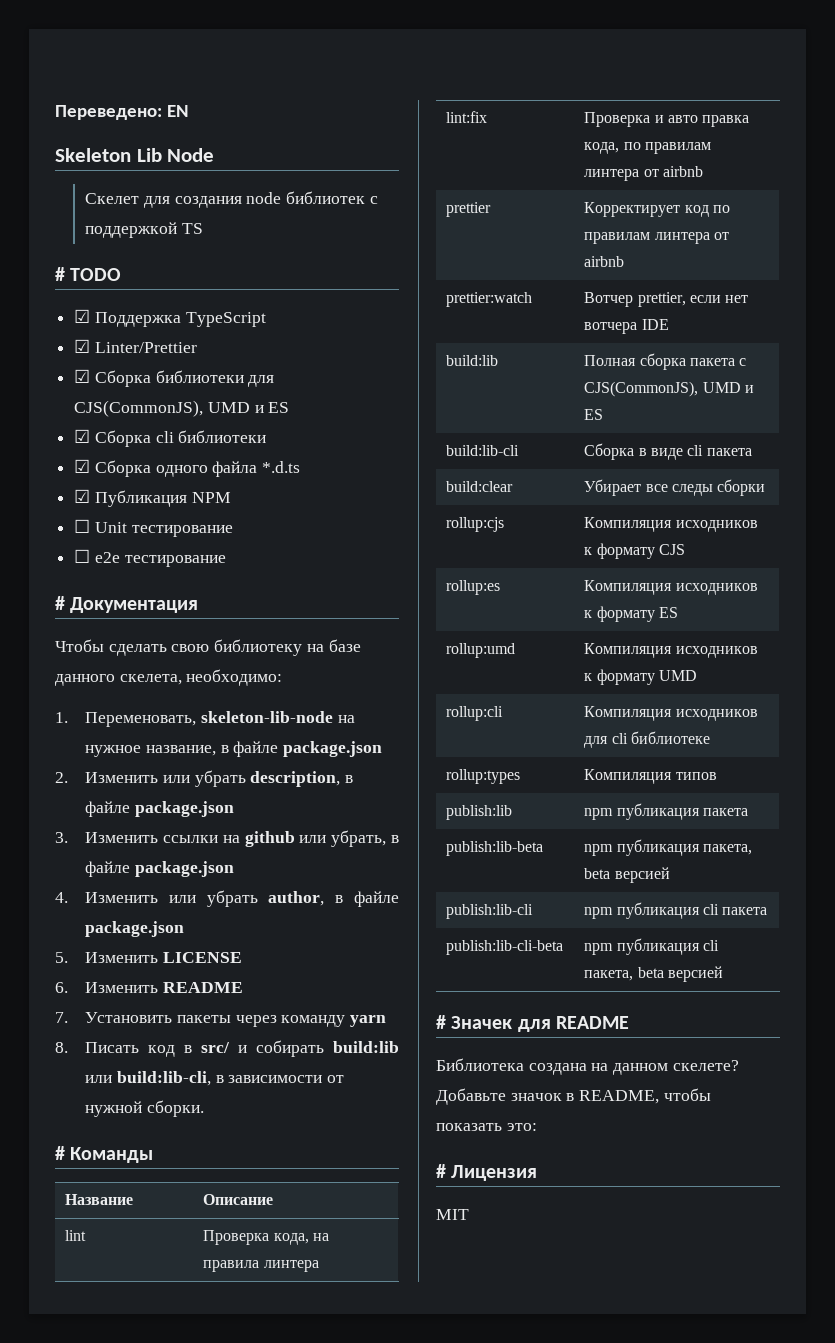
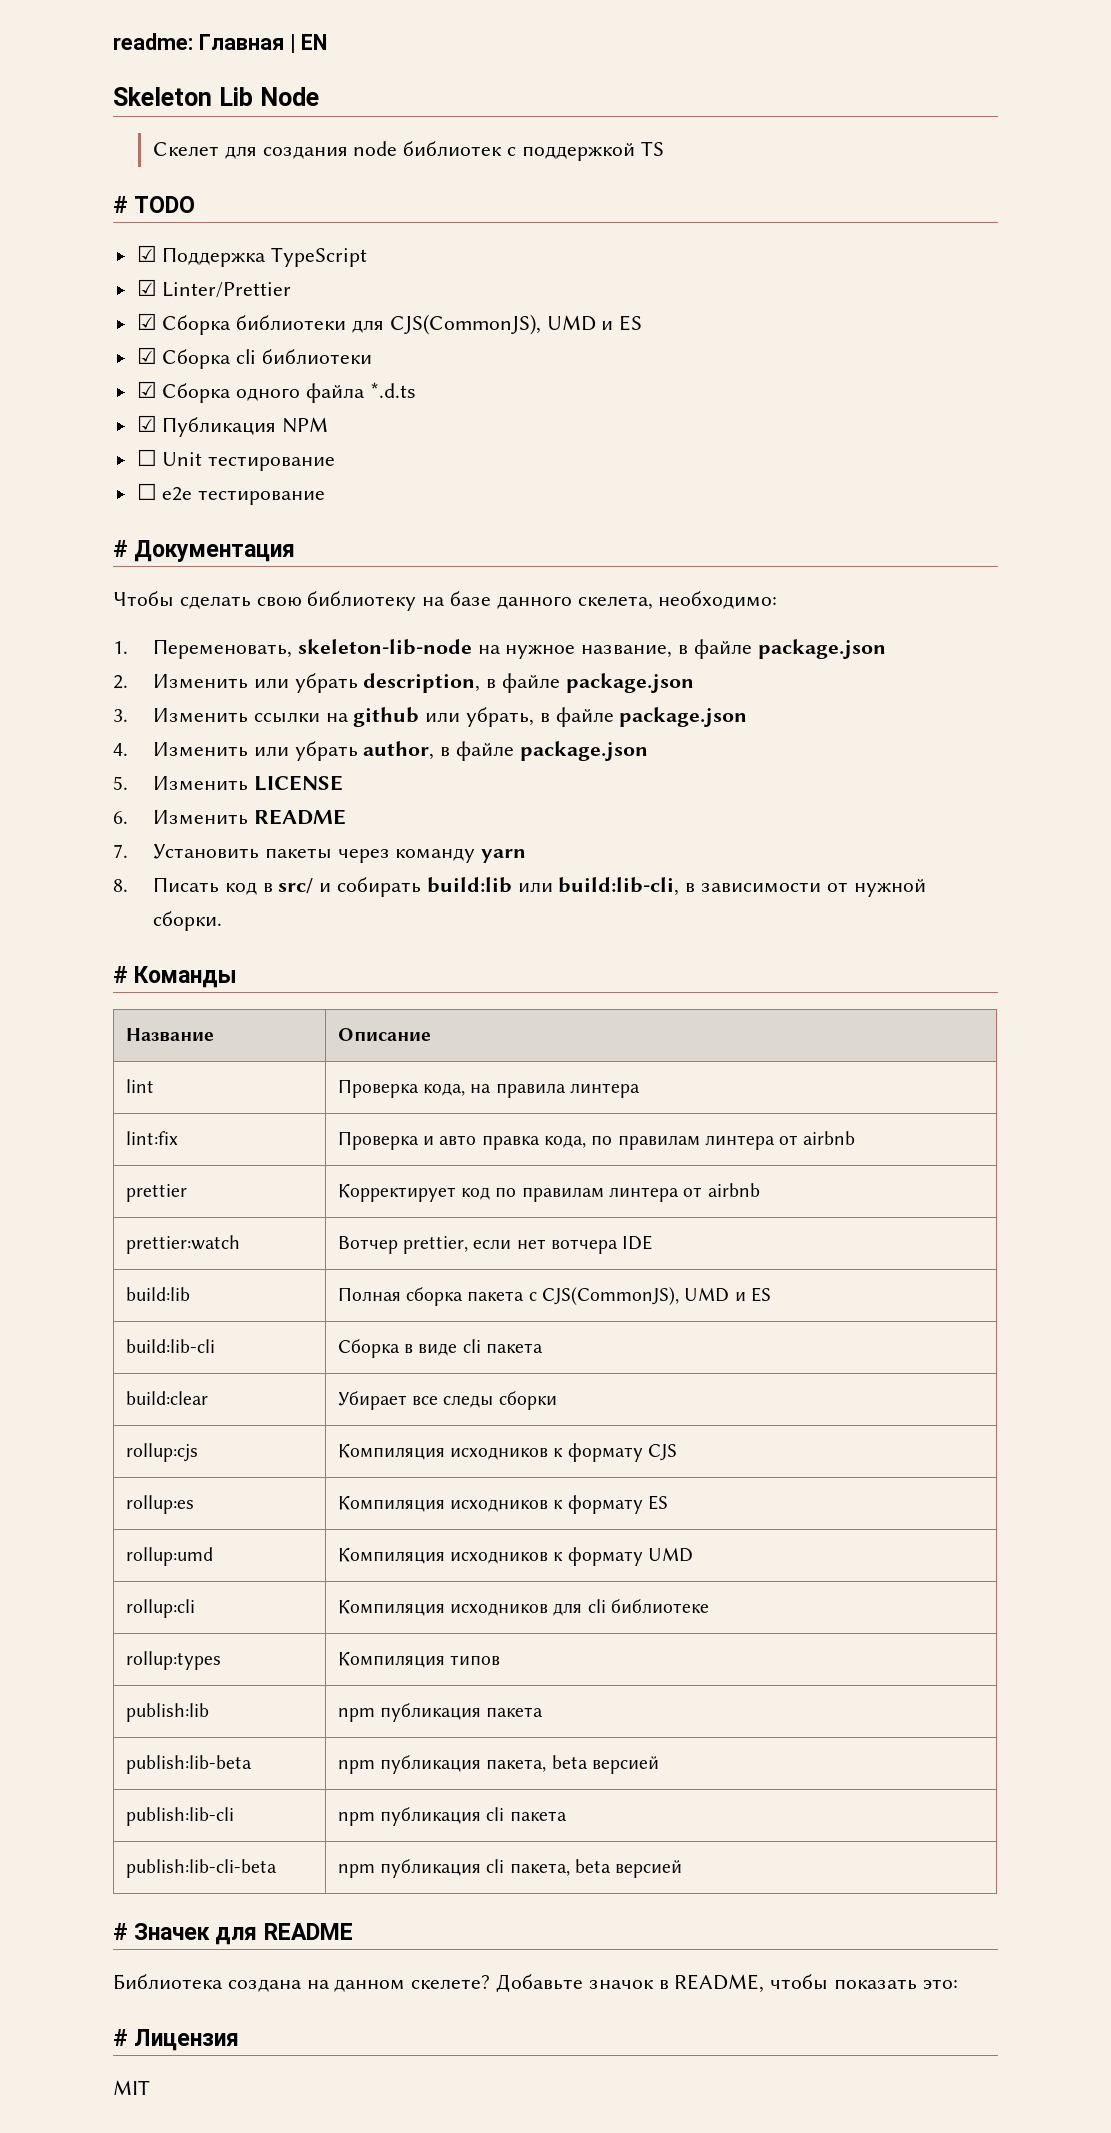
[55,105,162,120] Переведено: -> [113,33,296,53] readme: Главная |

